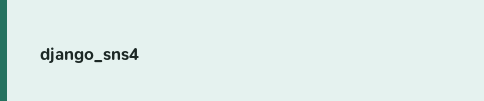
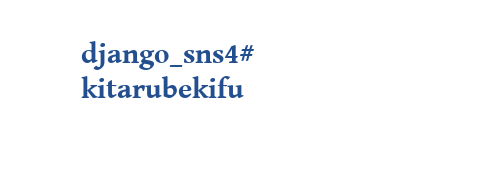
[40,47,139,64] django_sns4 -> [81,41,255,70] [81,76,244,98] django_sns4# kitarubekifu

